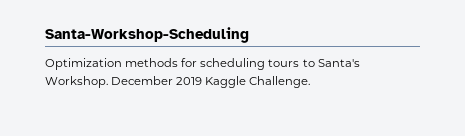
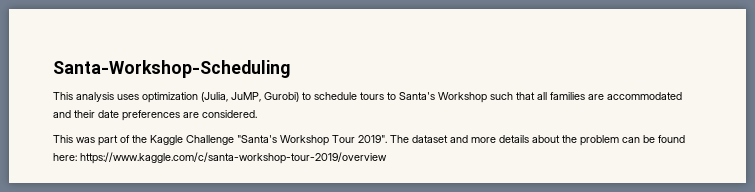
[45,58,360,70] [45,76,311,88] Optimization methods for scheduling tours to Santa's Workshop. December 2019 Kaggle Challenge. -> [53,92,682,103] [53,110,257,121] [53,135,685,146] [53,152,387,164] This analysis uses optimization (Julia, JuMP, Gurobi) to schedule tours to Santa's Workshop such that all families are accommodated and their date preferences are considered. // This was part of the Kaggle Challenge "Santa's Workshop Tour 2019". The dataset and more details about the problem can be found here: https://www.kaggle.com/c/santa-workshop-tour-2019/overview

